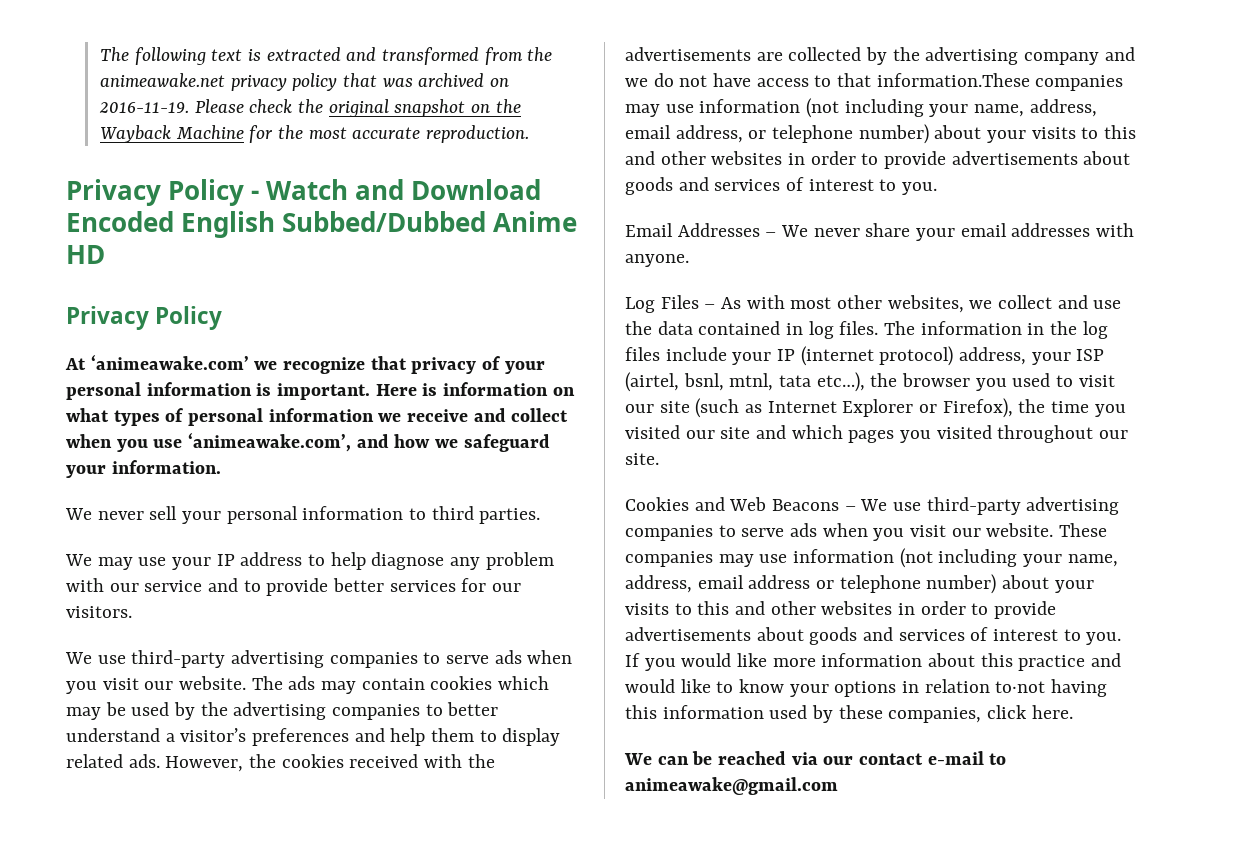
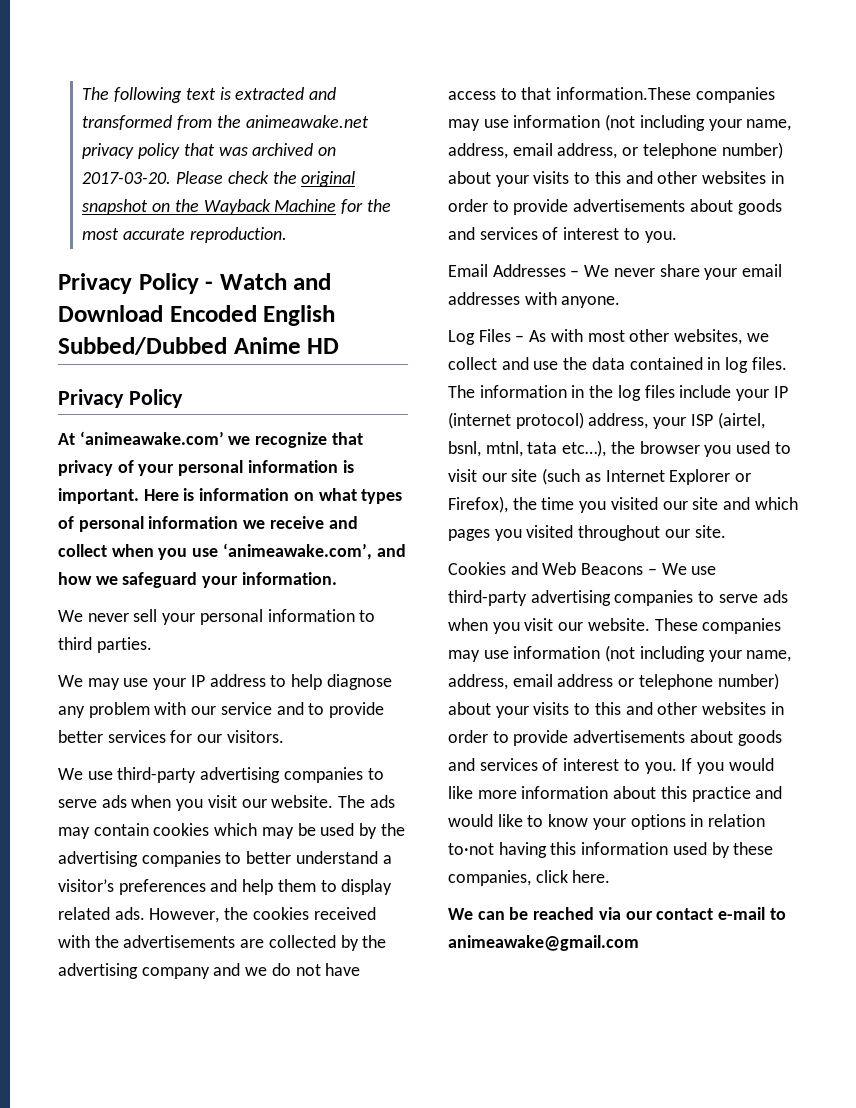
[98,102,189,113] 2016-11-19. -> [82,172,172,184] 2017-03-20.

